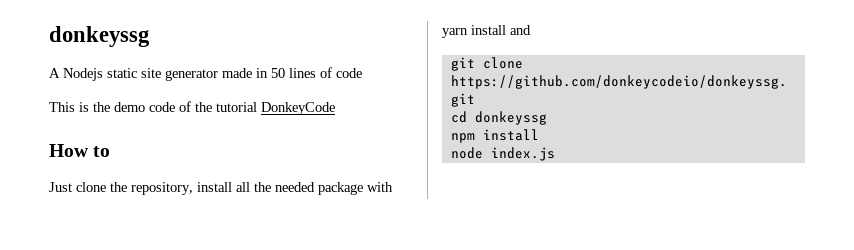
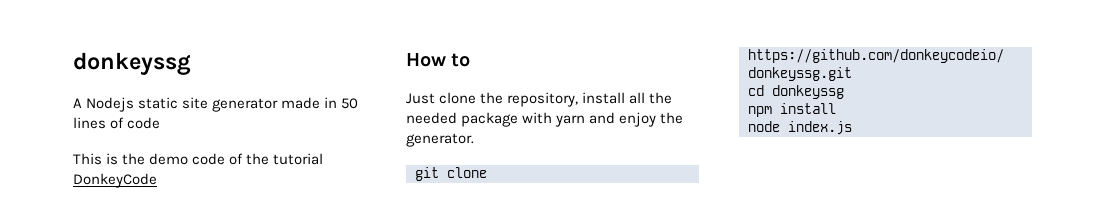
[471,25,506,35] install -> (586, 121) none
(531, 30) none -> [619,112,684,127] [406,133,474,147] enjoy the generator.

